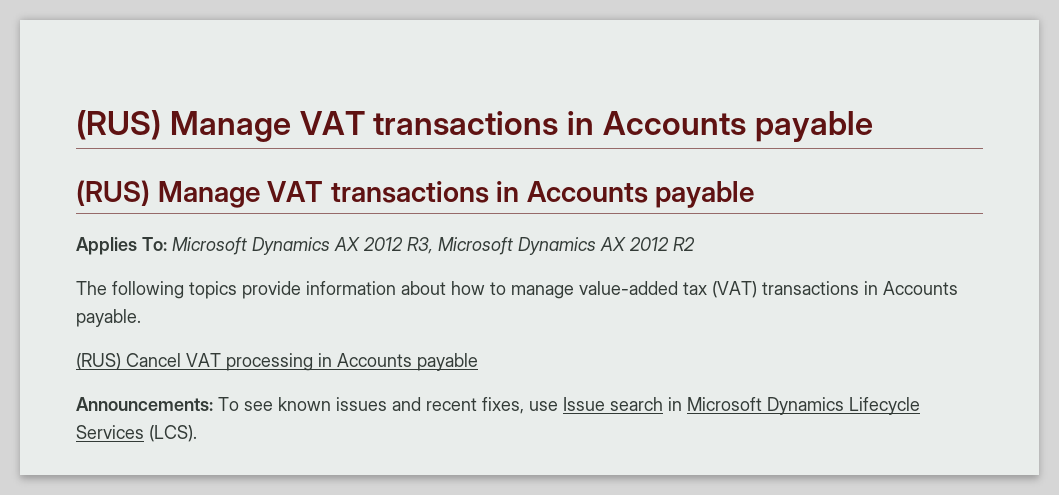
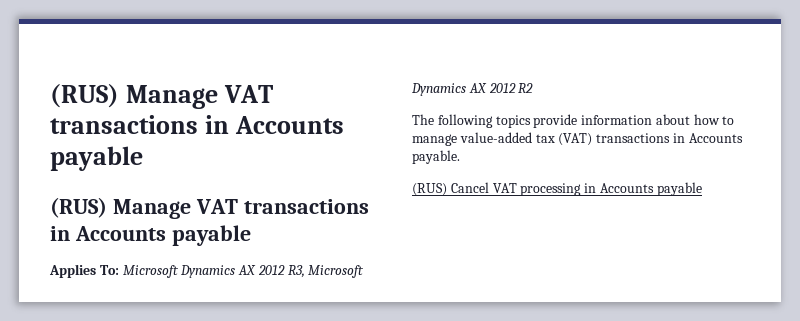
[76,397,920,415] [76,425,197,442] // Announcements: To see known issues and recent fixes, use Issue search in Microsoft Dynamics Lifecycle Services (LCS). -> (702, 189) none

